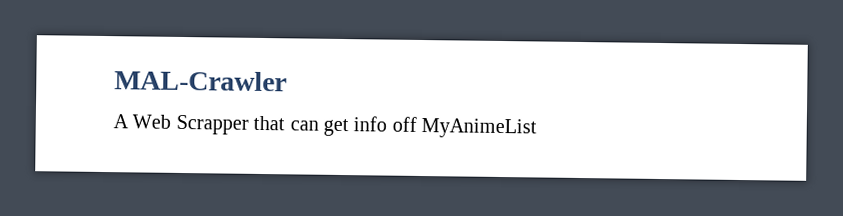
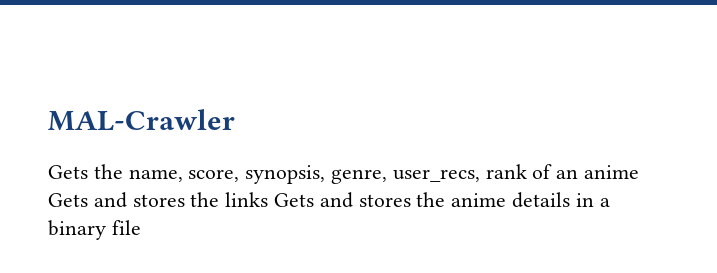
[113,114,538,139] A Web Scrapper that can get info off MyAnimeList -> [48,164,640,184] [48,192,610,208] [48,220,141,240] Gets the name, score, synopsis, genre, user_recs, rank of an anime Gets and stores the links Gets and stores the anime details in a binary file

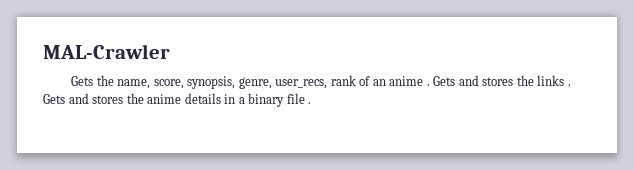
(640, 172) none -> [426,84,430,86] .
(269, 199) none -> [567,84,571,86] .
(141, 227) none -> [308,102,312,104] .

